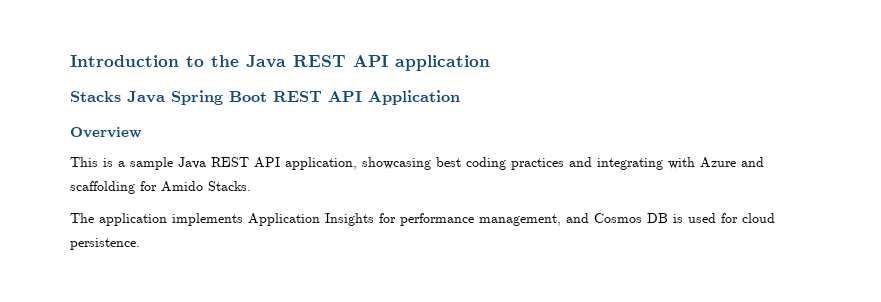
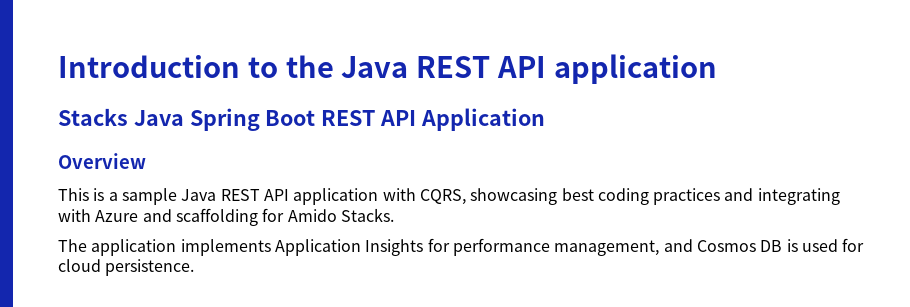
[285,157,357,170] application, -> [293,188,466,205] application with CQRS,

